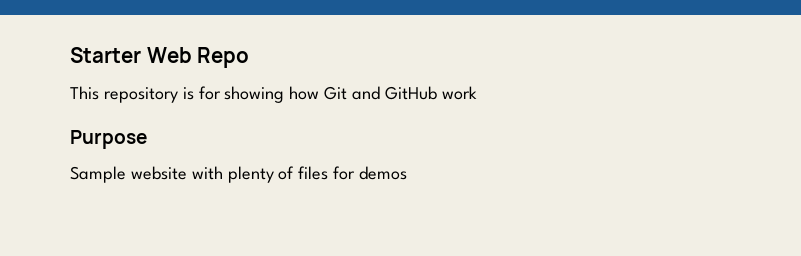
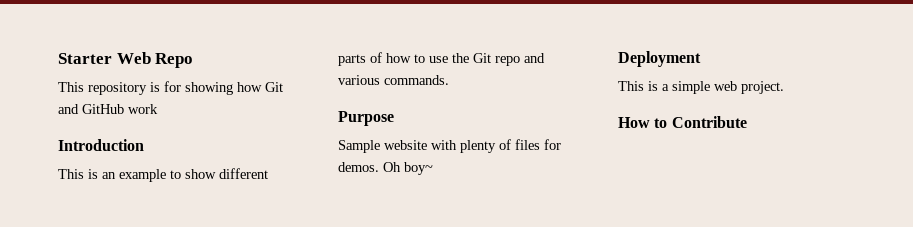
(477, 93) none -> [58,139,144,151] [58,168,268,182] [338,52,545,66] [338,75,449,85] // Introduction // This is an example to show different parts of how to use the Git repo and various commands.
[359,166,408,180] demos -> [338,162,433,175] [618,51,701,67] [618,81,784,94] [618,116,747,128] demos. Oh boy~ // Deployment // This is a simple web project. // How to Contribute

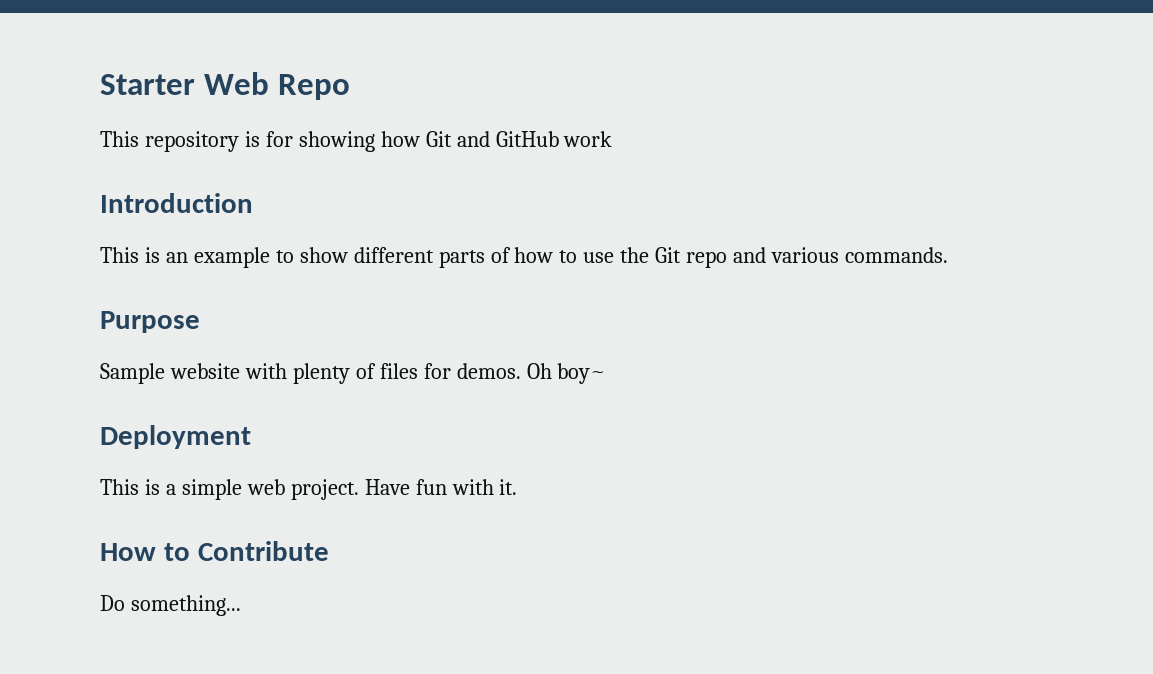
(784, 87) none -> [364,479,518,495] Have fun with it.
(747, 122) none -> [100,595,241,616] // Do something...

